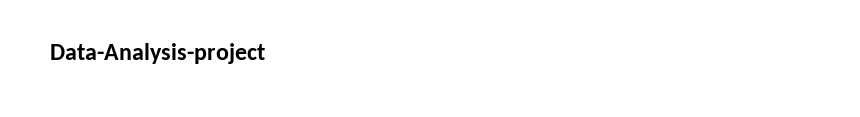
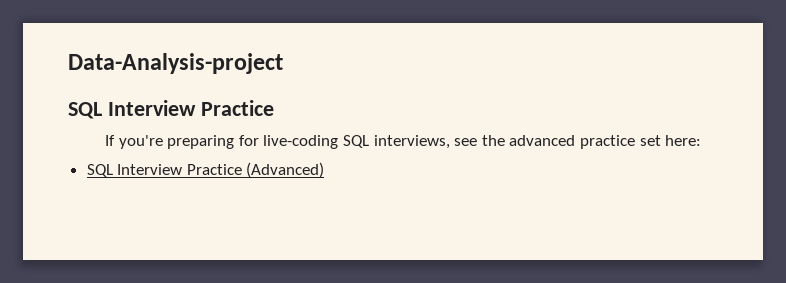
(265, 53) none -> [68,100,274,119] [105,135,702,149] [86,162,325,178] // SQL Interview Practice // If you're preparing for live-coding SQL interviews, see the advanced practice set here: // SQL Interview Practice (Advanced)

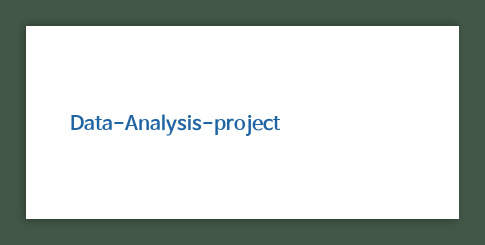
[68,100,274,119] [105,135,702,149] [86,162,325,178] // SQL Interview Practice // If you're preparing for live-coding SQL interviews, see the advanced practice set here: // SQL Interview Practice (Advanced) -> (281, 125) none

